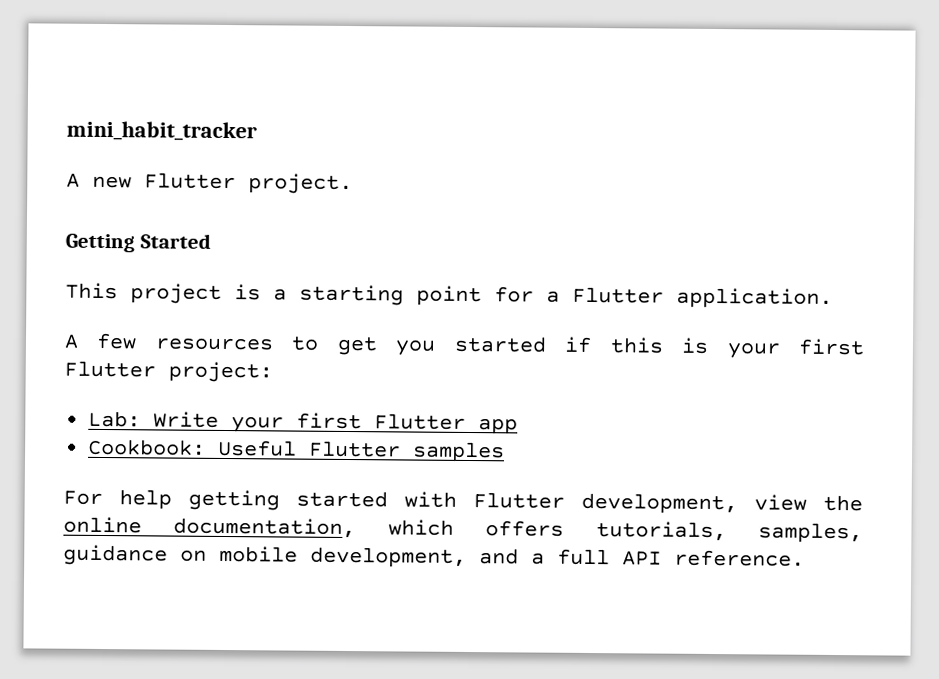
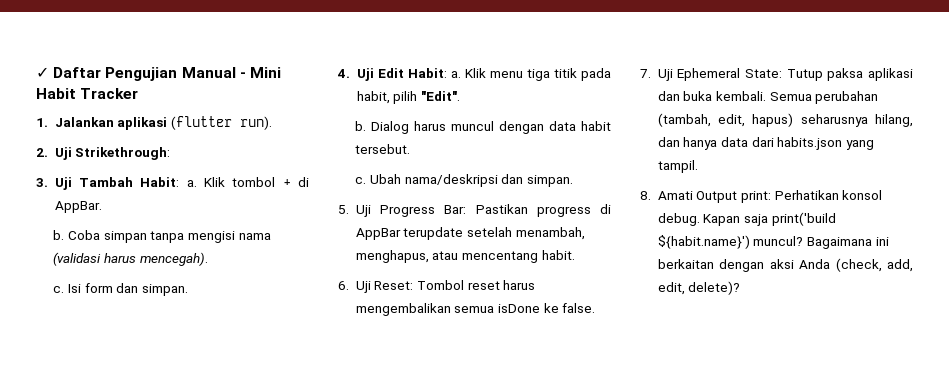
[66,120,257,142] [66,172,353,195] [65,233,211,253] [65,282,833,309] [64,332,866,359] [64,360,273,383] [88,410,519,435] [88,438,506,463] [63,489,863,515] [63,516,863,544] [63,544,805,568] mini_habit_tracker // A new Flutter project. // Getting Started // This project is a starting point for a Flutter application. // A few resources to get you started if this is your first Flutter project: // Lab: Write your first Flutter app // Cookbook: Useful Flutter samples // For help getting started with Flutter development, view the online documentation, which offers tutorials, samples, guidance on mobile development, and a full API reference. -> [36,67,281,81] [36,88,139,99] [36,116,273,130] [36,147,171,160] [36,177,309,190] [54,201,102,213] [53,230,271,243] [53,252,208,266] [53,283,188,296] [337,68,611,81] [356,91,461,104] [355,121,611,134] [355,144,411,154] [355,174,573,187] [338,204,611,217] [355,227,585,240] [355,250,575,263] [338,280,536,293] [355,303,596,316] [640,68,913,81] [657,91,879,104] [657,113,913,127] [657,137,874,150] [657,160,698,173] [640,190,883,203] [657,212,836,226] [657,235,889,249] [657,258,913,272] [657,281,741,295] ✓ Daftar Pengujian Manual - Mini Habit Tracker // 1. Jalankan aplikasi (flutter run). // 2. Uji Strikethrough: // 3. Uji Tambah Habit: a. Klik tombol + di AppBar. // b. Coba simpan tanpa mengisi nama (validasi harus mencegah). // c. Isi form dan simpan. // 4. Uji Edit Habit: a. Klik menu tiga titik pada habit, pilih "Edit". // b. Dialog harus muncul dengan data habit tersebut. // c. Ubah nama/deskripsi dan simpan. // 5. Uji Progress Bar: Pastikan progress di AppBar terupdate setelah menambah, menghapus, atau mencentang habit. // 6. Uji Reset: Tombol reset harus mengembalikan semua isDone ke false. // 7. Uji Ephemeral State: Tutup paksa aplikasi dan buka kembali. Semua perubahan (tambah, edit, hapus) seharusnya hilang, dan hanya data dari habits.json yang tampil. // 8. Amati Output print: Perhatikan konsol debug. Kapan saja print('build ${habit.name}') muncul? Bagaimana ini berkaitan dengan aksi Anda (check, add, edit, delete)?

